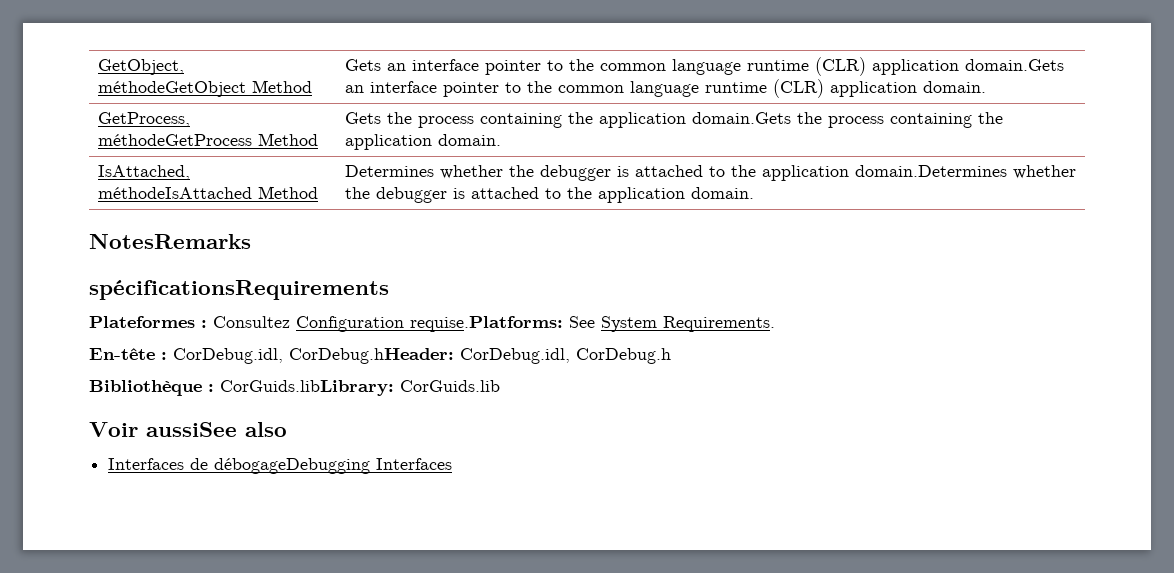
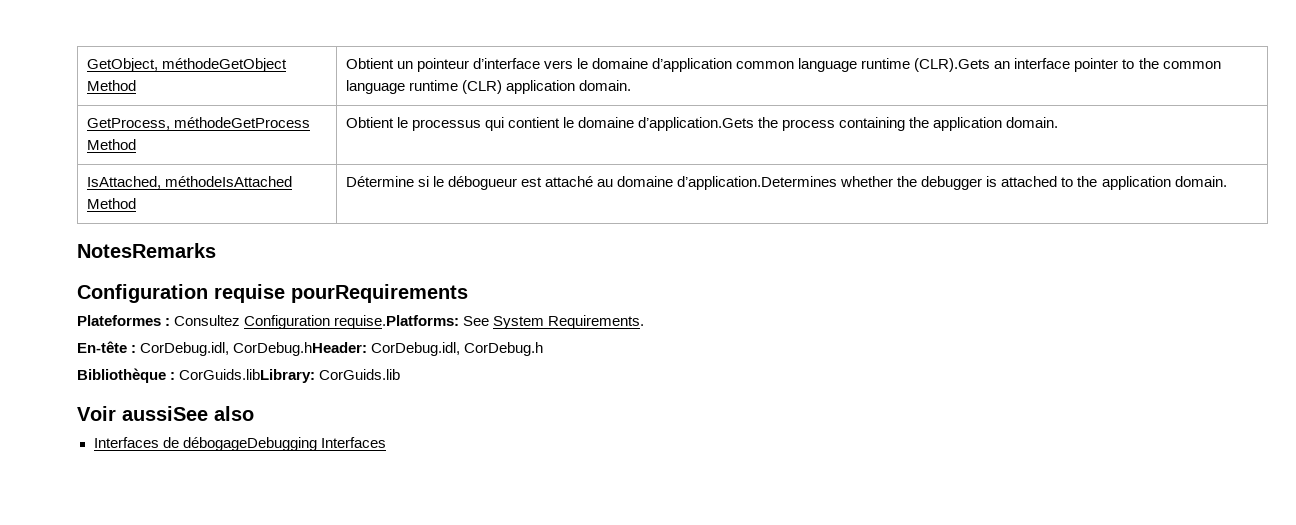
[344,57,1064,76] Gets an interface pointer to the common language runtime (CLR) application domain.Gets -> [345,58,991,72] Obtient un pointeur d’interface vers le domaine d’application common language runtime (CLR).Gets
[344,112,791,128] Gets the process containing the application domain.Gets -> [345,117,755,131] Obtient le processus qui contient le domaine d’application.Gets
[344,165,1007,181] Determines whether the debugger is attached to the application domain.Determines -> [345,176,838,190] Détermine si le débogueur est attaché au domaine d’application.Determines
[89,280,389,300] spécificationsRequirements -> [77,284,468,303] Configuration requise pourRequirements

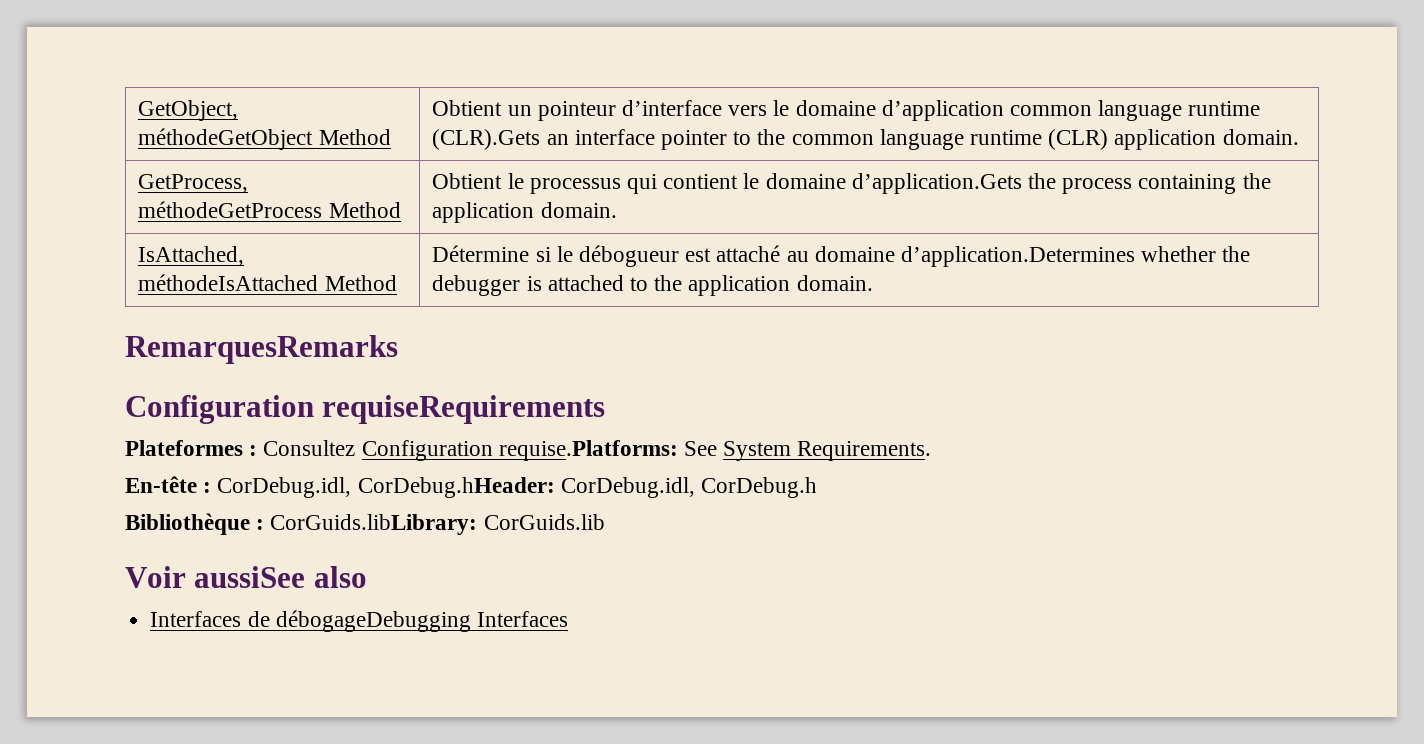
[77,243,216,258] [77,284,468,303] NotesRemarks // Configuration requise pourRequirements -> [125,335,398,364] [125,395,606,424] RemarquesRemarks // Configuration requiseRequirements

